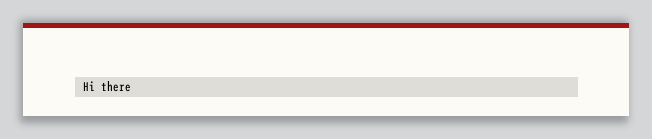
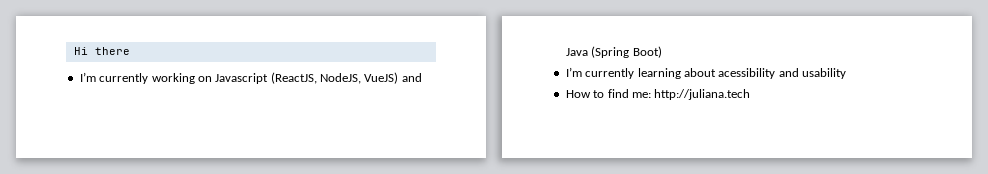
(131, 86) none -> [79,72,422,84] [565,46,662,58] [565,67,846,79] [565,89,751,100] // I’m currently working on Javascript (ReactJS, NodeJS, VueJS) and Java (Spring Boot) // I’m currently learning about acessibility and usability // How to find me: http://juliana.tech

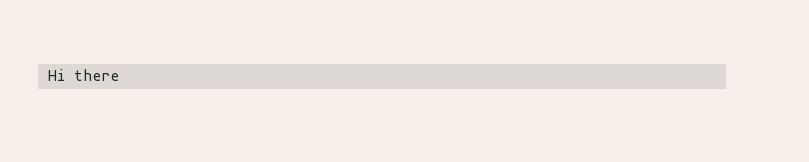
[79,72,422,84] [565,46,662,58] [565,67,846,79] [565,89,751,100] // I’m currently working on Javascript (ReactJS, NodeJS, VueJS) and Java (Spring Boot) // I’m currently learning about acessibility and usability // How to find me: http://juliana.tech -> (119, 75) none

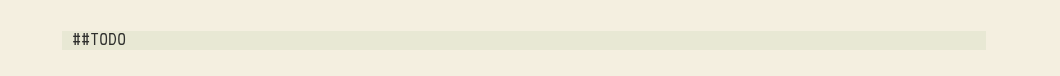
[47,69,119,81] Hi there -> [71,33,126,45] ##TODO

